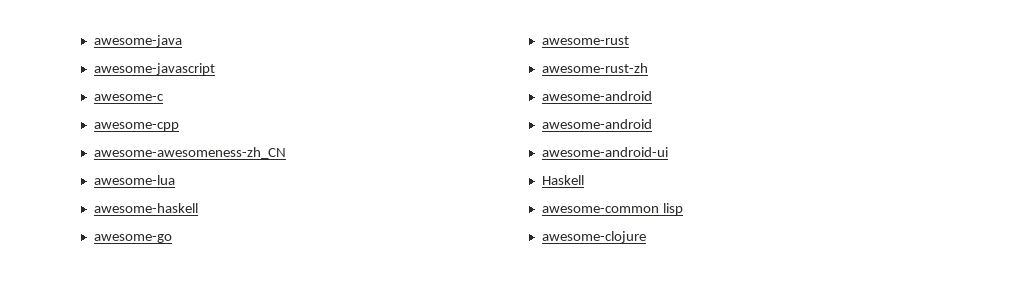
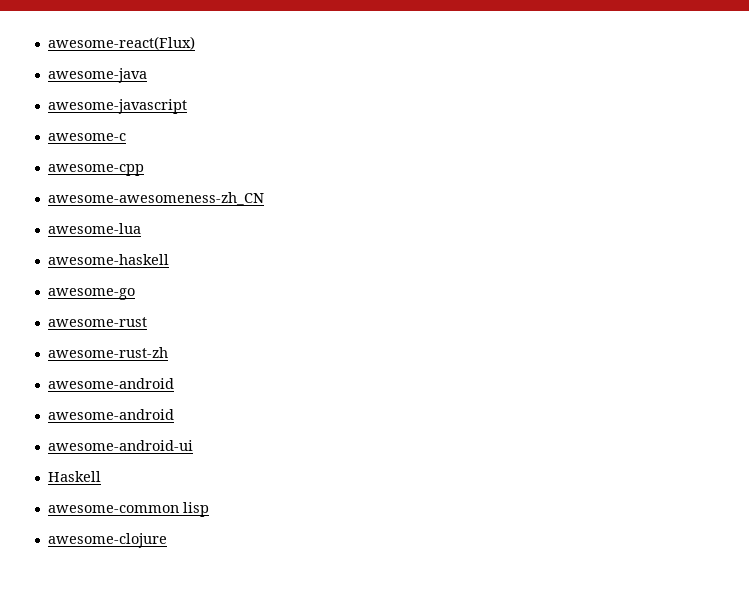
(93, 41) none -> [47,36,195,50] awesome-react(Flux) //

